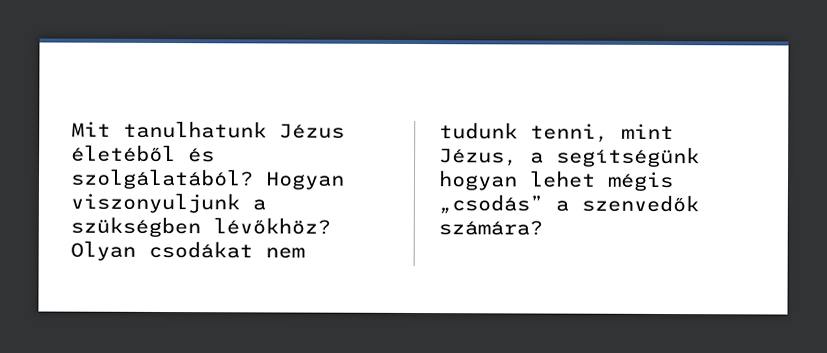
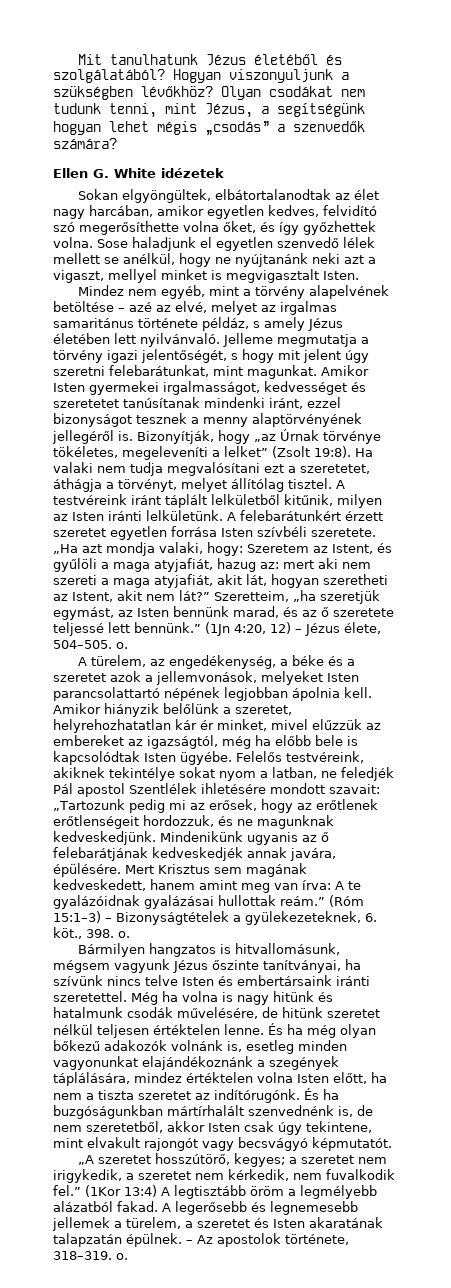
(543, 228) none -> [53,168,224,178] [78,189,380,203] [53,205,377,219] [53,221,376,235] [53,237,375,251] [53,253,376,267] [53,269,359,283] [78,285,390,299] [53,301,337,315] [53,317,343,331] [53,333,369,347] [53,349,369,363] [53,365,369,379] [53,381,366,395] [53,397,341,409] [53,413,362,427] [52,429,381,444] [53,446,373,460] [53,462,370,476] [53,478,345,492] [53,494,382,508] [53,510,383,521] [53,526,376,540] [53,542,392,556] [53,558,371,572] [53,574,388,588] [53,590,380,604] [53,606,394,620] [53,622,381,636] [53,640,128,649] [78,655,356,669] [53,671,359,685] [53,687,372,701] [53,703,292,717] [53,719,381,733] [53,735,358,749] [53,751,364,765] [53,767,394,781] [53,783,380,797] [53,799,378,813] [53,815,334,829] [53,831,329,845] [53,847,336,861] [53,863,307,877] [53,879,361,893] [53,895,364,909] [53,911,377,925] [53,927,130,939] [78,943,341,957] [53,959,361,973] [53,975,370,986] [53,991,333,1005] [53,1007,380,1019] [53,1023,376,1038] [53,1040,347,1054] [53,1056,339,1070] [53,1072,387,1086] [53,1088,339,1103] [53,1105,373,1119] [53,1121,372,1135] [53,1137,392,1151] [78,1153,388,1167] [53,1169,395,1183] [53,1185,377,1199] [53,1201,358,1215] [52,1217,383,1231] [53,1233,349,1247] [53,1251,128,1260] // Ellen G. White idézetek // Sokan elgyöngültek, elbátortalanodtak az élet nagy harcában, amikor egyetlen kedves, felvidító szó megerősíthette volna őket, és így győzhettek volna. Sose haladjunk el egyetlen szenvedő lélek mellett se anélkül, hogy ne nyújtanánk neki azt a vigaszt, mellyel minket is megvigasztalt Isten. // Mindez nem egyéb, mint a törvény alapelvének betöltése – azé az elvé, melyet az irgalmas samaritánus története példáz, s amely Jézus életében lett nyilvánvaló. Jelleme megmutatja a törvény igazi jelentőségét, s hogy mit jelent úgy szeretni felebarátunkat, mint magunkat. Amikor Isten gyermekei irgalmasságot, kedvességet és szeretetet tanúsítanak mindenki iránt, ezzel bizonyságot tesznek a menny alaptörvényének jellegéről is. Bizonyítják, hogy „az Úrnak törvénye tökéletes, megeleveníti a lelket” (Zsolt 19:8). Ha valaki nem tudja megvalósítani ezt a szeretetet, áthágja a törvényt, melyet állítólag tisztel. A testvéreink iránt táplált lelkületből kitűnik, milyen az Isten iránti lelkületünk. A felebarátunkért érzett szeretet egyetlen forrása Isten szívbéli szeretete. „Ha azt mondja valaki, hogy: Szeretem az Istent, és gyűlöli a maga atyjafiát, hazug az: mert aki nem szereti a maga atyjafiát, akit lát, hogyan szeretheti az Istent, akit nem lát?” Szeretteim, „ha szeretjük egymást, az Isten bennünk marad, és az ő szeretete teljessé lett bennünk.” (1Jn 4:20, 12) – Jézus élete, 504–505. o. // A türelem, az engedékenység, a béke és a szeretet azok a jellemvonások, melyeket Isten parancsolattartó népének legjobban ápolnia kell. Amikor hiányzik belőlünk a szeretet, helyrehozhatatlan kár ér minket, mivel elűzzük az embereket az igazságtól, még ha előbb bele is kapcsolódtak Isten ügyébe. Felelős testvéreink, akiknek tekintélye sokat nyom a latban, ne feledjék Pál apostol Szentlélek ihletésére mondott szavait: „Tartozunk pedig mi az erősek, hogy az erőtlenek erőtlenségeit hordozzuk, és ne magunknak kedveskedjünk. Mindenikünk ugyanis az ő felebarátjának kedveskedjék annak javára, épülésére. Mert Krisztus sem magának kedveskedett, hanem amint meg van írva: A te gyalázóidnak gyalázásai hullottak reám.” (Róm 15:1–3) – Bizonyságtételek a gyülekezeteknek, 6. köt., 398. o. // Bármilyen hangzatos is hitvallomásunk, mégsem vagyunk Jézus őszinte tanítványai, ha szívünk nincs telve Isten és embertársaink iránti szeretettel. Még ha volna is nagy hitünk és hatalmunk csodák művelésére, de hitünk szeretet nélkül teljesen értéktelen lenne. És ha még olyan bőkezű adakozók volnánk is, esetleg minden vagyonunkat elajándékoznánk a szegények táplálására, mindez értéktelen volna Isten előtt, ha nem a tiszta szeretet az indítórugónk. És ha buzgóságunkban mártírhalált szenvednénk is, de nem szeretetből, akkor Isten csak úgy tekintene, mint elvakult rajongót vagy becsvágyó képmutatót. // „A szeretet hosszútörő, kegyes; a szeretet nem irigykedik, a szeretet nem kérkedik, nem fuvalkodik fel.” (1Kor 13:4) A legtisztább öröm a legmélyebb alázatból fakad. A legerősebb és legnemesebb jellemek a türelem, a szeretet és Isten akaratának talapzatán épülnek. – Az apostolok története, 318–319. o.

